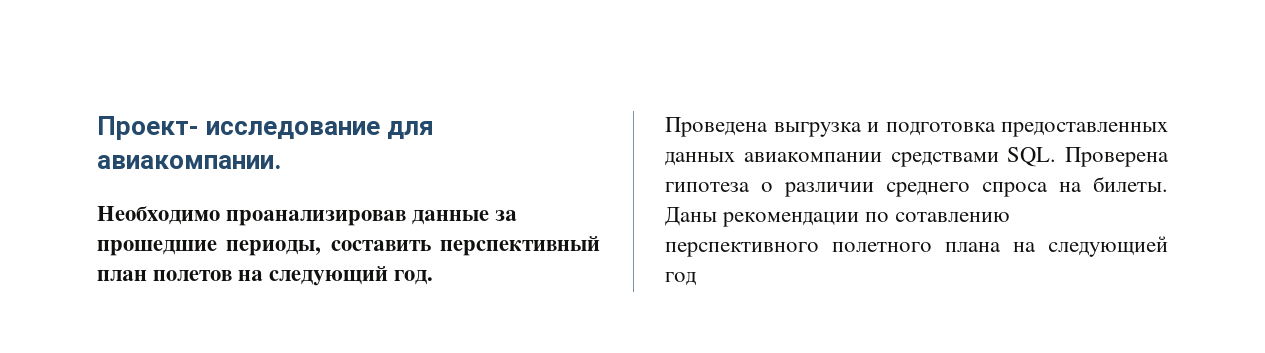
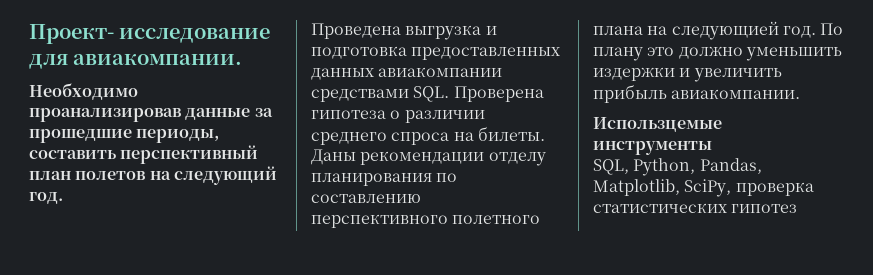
[865,212,1011,222] по сотавлению -> [488,152,546,166] [311,173,458,186] [311,194,421,203] отделу планирования по составлению
[665,272,696,286] год -> [782,23,844,38] [593,46,842,61] [593,67,782,82] [593,84,801,103] [593,117,722,132] [593,141,712,155] [593,158,762,176] [593,179,814,197] [593,203,798,213] год. По плану это должно уменьшить издержки и увеличить прибыль авиакомпании. // Использцемые инструменты // SQL, Python, Pandas, Matplotlib, SciPy, проверка статистических гипотез

